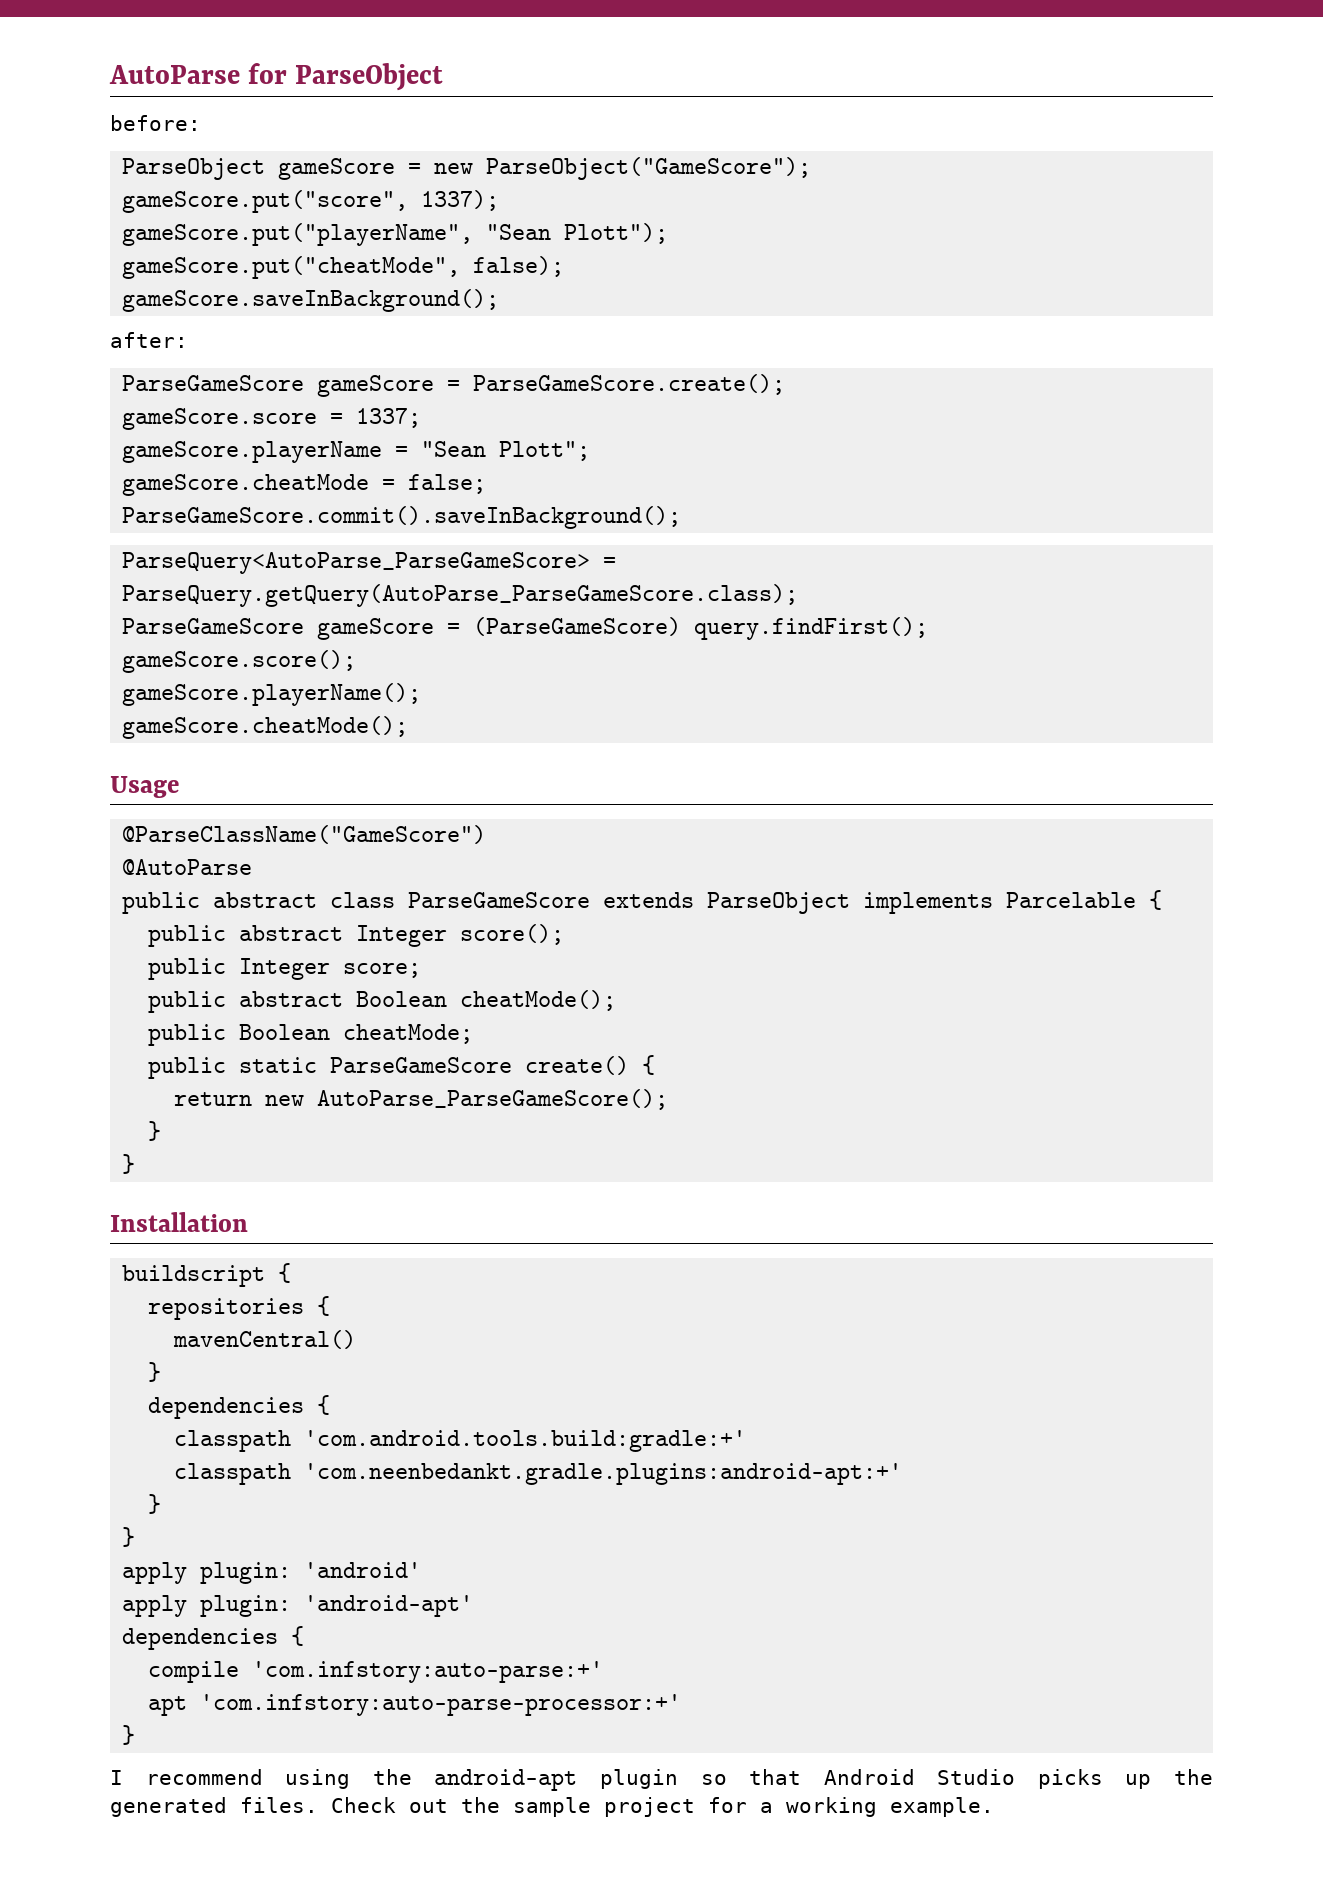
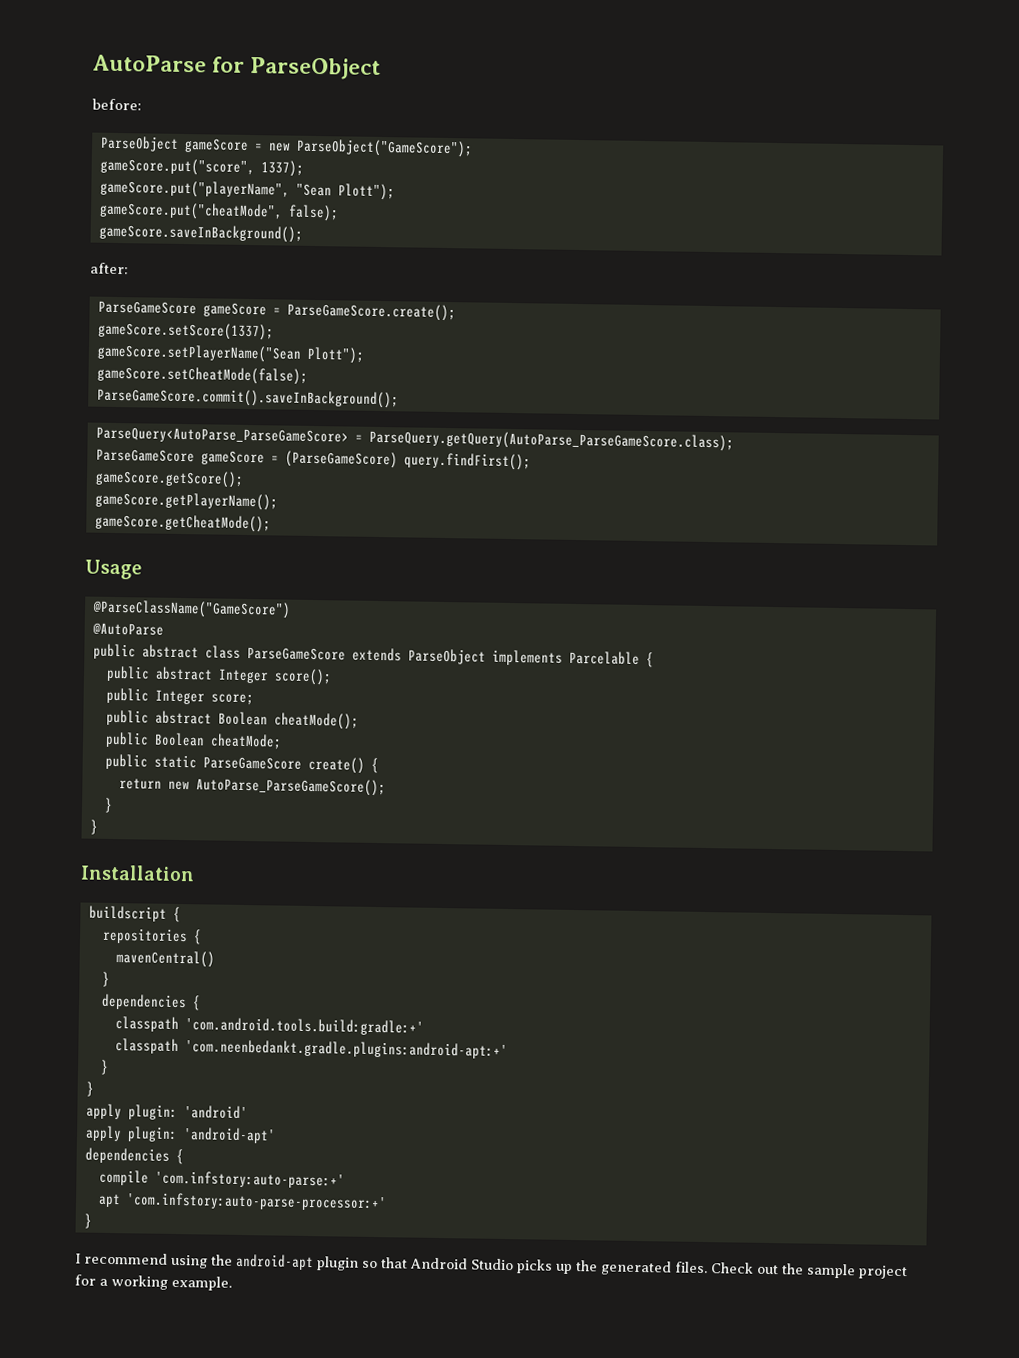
[122,408,422,430] [122,441,591,463] [122,474,487,496] gameScore.score = 1337; // gameScore.playerName = "Sean Plott"; // gameScore.cheatMode = false; -> [97,321,274,341] [96,343,365,364] [96,365,308,385] gameScore.setScore(1337); // gameScore.setPlayerName("Sean Plott"); // gameScore.setCheatMode(false);
[122,650,357,673] [122,683,422,706] [122,716,409,739] gameScore.score(); // gameScore.playerName(); // gameScore.cheatMode(); -> [94,469,244,488] [94,491,278,511] [94,513,271,533] gameScore.getScore(); // gameScore.getPlayerName(); // gameScore.getCheatMode();

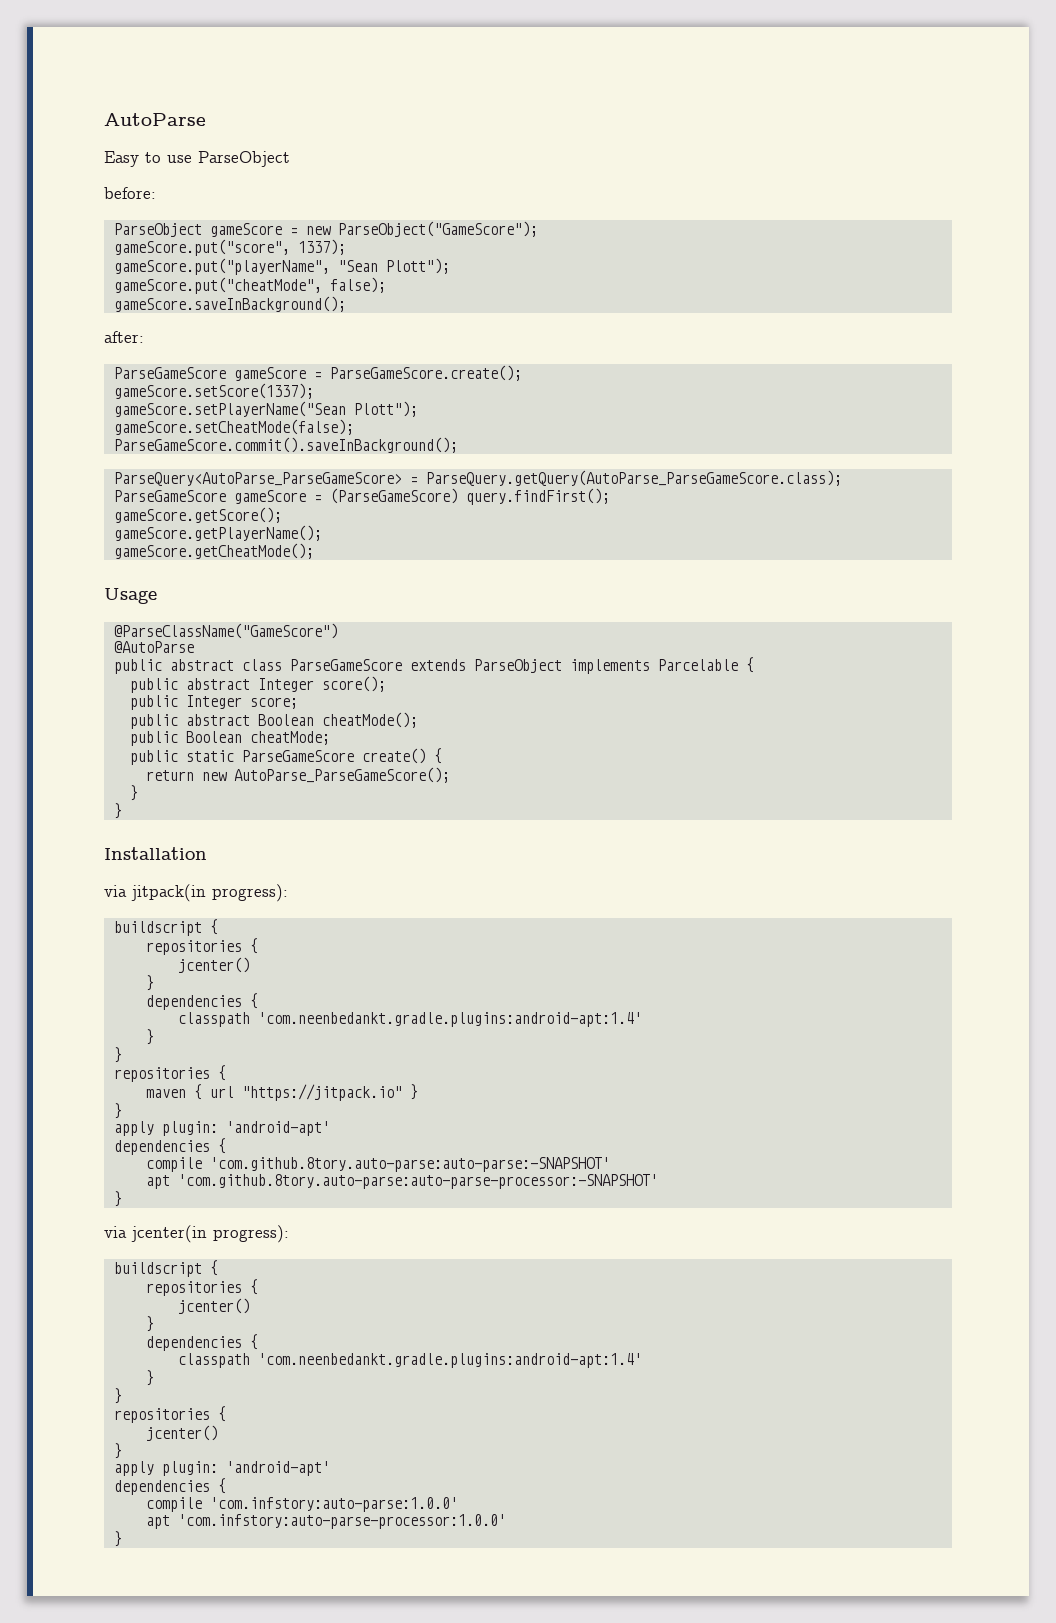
[212,56,246,73] for -> [104,151,192,167] // Easy to use
[88,905,181,923] [101,927,202,945] [115,950,215,968] [101,971,110,987] [100,993,201,1011] [114,1016,424,1036] [114,1038,508,1060] [99,1059,109,1075] [85,1081,94,1097] [85,1103,248,1121] [84,1125,276,1144] [84,1147,184,1165] [98,1169,345,1189] [97,1192,387,1212] [83,1213,92,1229] [75,1252,908,1280] [74,1274,232,1291] // buildscript { // repositories { // mavenCentral() // } // dependencies { // classpath 'com.android.tools.build:gradle:+' // classpath 'com.neenbedankt.gradle.plugins:android-apt:+' // } // } // apply plugin: 'android' // apply plugin: 'android-apt' // dependencies { // compile 'com.infstory:auto-parse:+' // apt 'com.infstory:auto-parse-processor:+' // } // I recommend using the android-apt plugin so that Android Studio picks up the generated files. Check out the sample project for a working example. -> [104,884,288,902] [113,919,218,936] [145,938,258,955] [177,957,250,973] [145,975,154,991] [145,993,258,1010] [177,1012,642,1027] [145,1029,154,1045] [113,1047,122,1063] [113,1065,226,1082] [145,1084,418,1101] [113,1103,122,1119] [113,1121,330,1136] [113,1138,226,1155] [145,1157,610,1172] [145,1174,658,1189] [113,1191,122,1207] [104,1225,289,1243] [113,1260,218,1277] [145,1279,258,1296] [177,1298,250,1314] [145,1316,154,1332] [145,1334,258,1351] [177,1353,642,1368] [145,1370,154,1386] [113,1388,122,1404] [113,1406,226,1423] [145,1425,218,1441] [113,1443,122,1459] [113,1461,330,1476] [113,1478,226,1495] [145,1497,458,1512] [145,1514,506,1529] [113,1531,122,1547] // via jitpack(in progress): // buildscript { // repositories { // jcenter() // } // dependencies { // classpath 'com.neenbedankt.gradle.plugins:android-apt:1.4' // } // } // repositories { // maven { url "https://jitpack.io" } // } // apply plugin: 'android-apt' // dependencies { // compile 'com.github.8tory.auto-parse:auto-parse:-SNAPSHOT' // apt 'com.github.8tory.auto-parse:auto-parse-processor:-SNAPSHOT' // } // via jcenter(in progress): // buildscript { // repositories { // jcenter() // } // dependencies { // classpath 'com.neenbedankt.gradle.plugins:android-apt:1.4' // } // } // repositories { // jcenter() // } // apply plugin: 'android-apt' // dependencies { // compile 'com.infstory:auto-parse:1.0.0' // apt 'com.infstory:auto-parse-processor:1.0.0' // }

